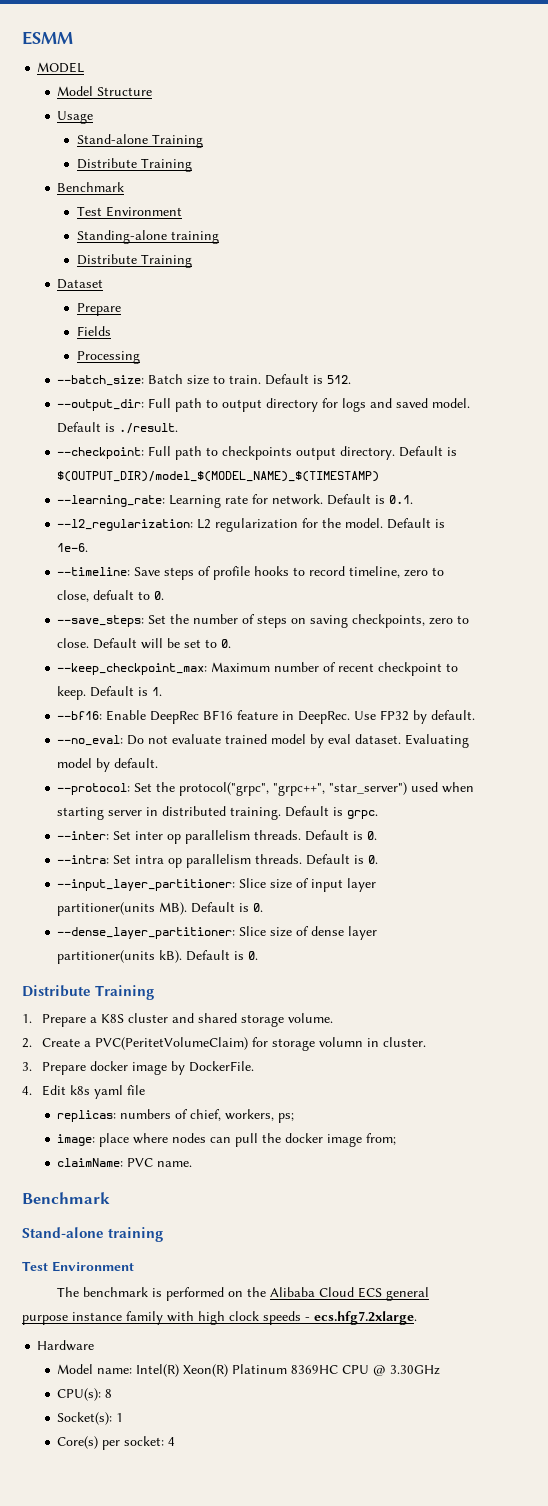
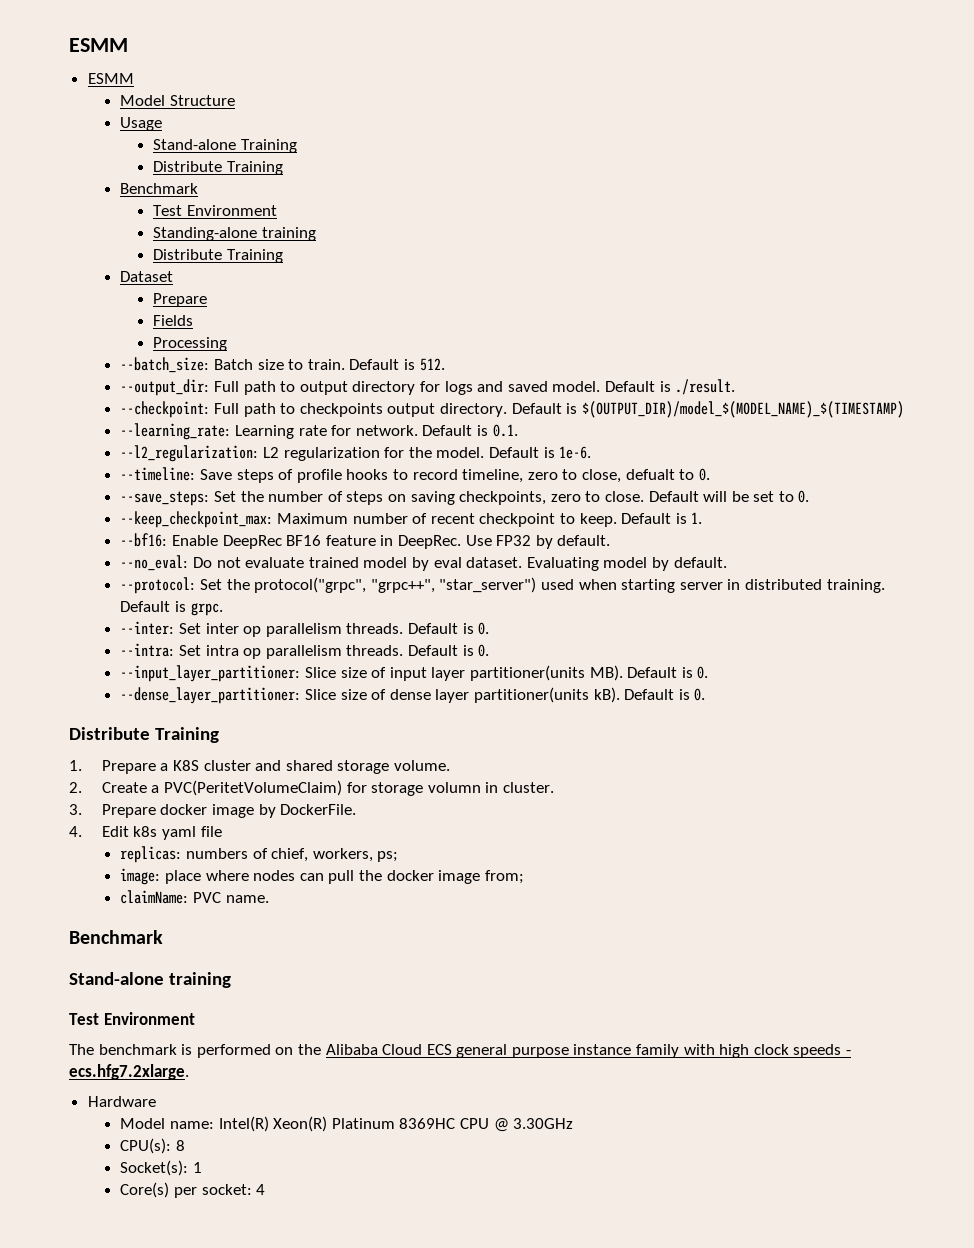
[22,31,73,45] [37,62,85,73] ESMM // MODEL -> [69,38,128,52] [87,73,134,84] ESMM // ESMM

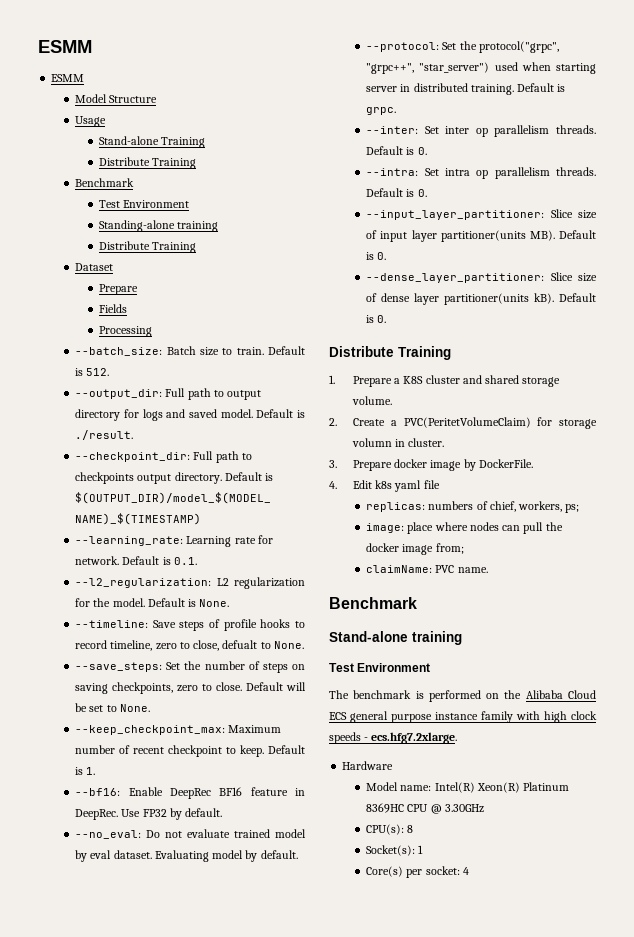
[120,401,210,418] --checkpoint: -> [75,452,191,462] --checkpoint_dir:
[559,446,592,459] 1e-6. -> [199,599,230,607] None.
[698,468,710,481] 0. -> [273,641,304,649] None.
[798,490,810,503] 0. -> [119,704,150,712] None.

